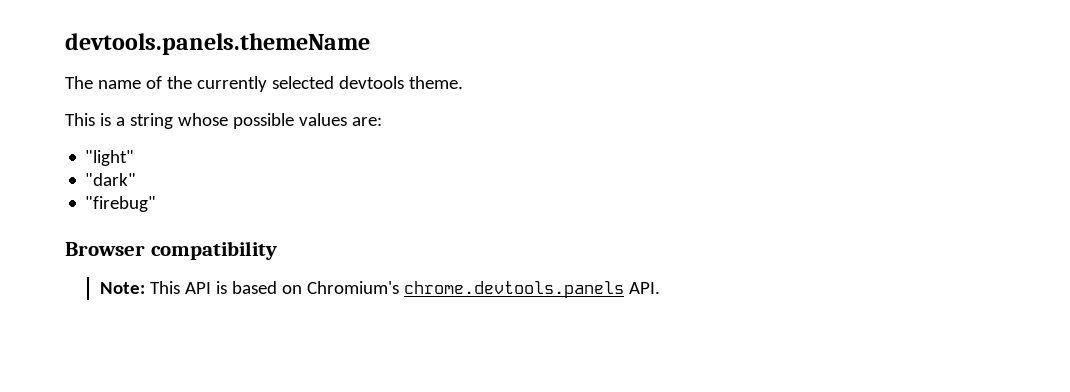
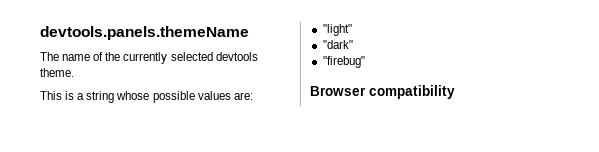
[99,281,660,298] // Note: This API is based on Chromium's chrome.devtools.panels API. -> (455, 92) none

